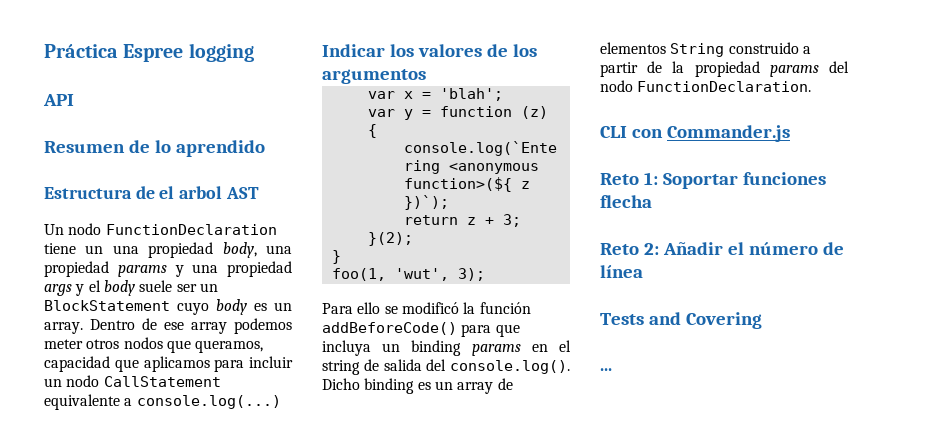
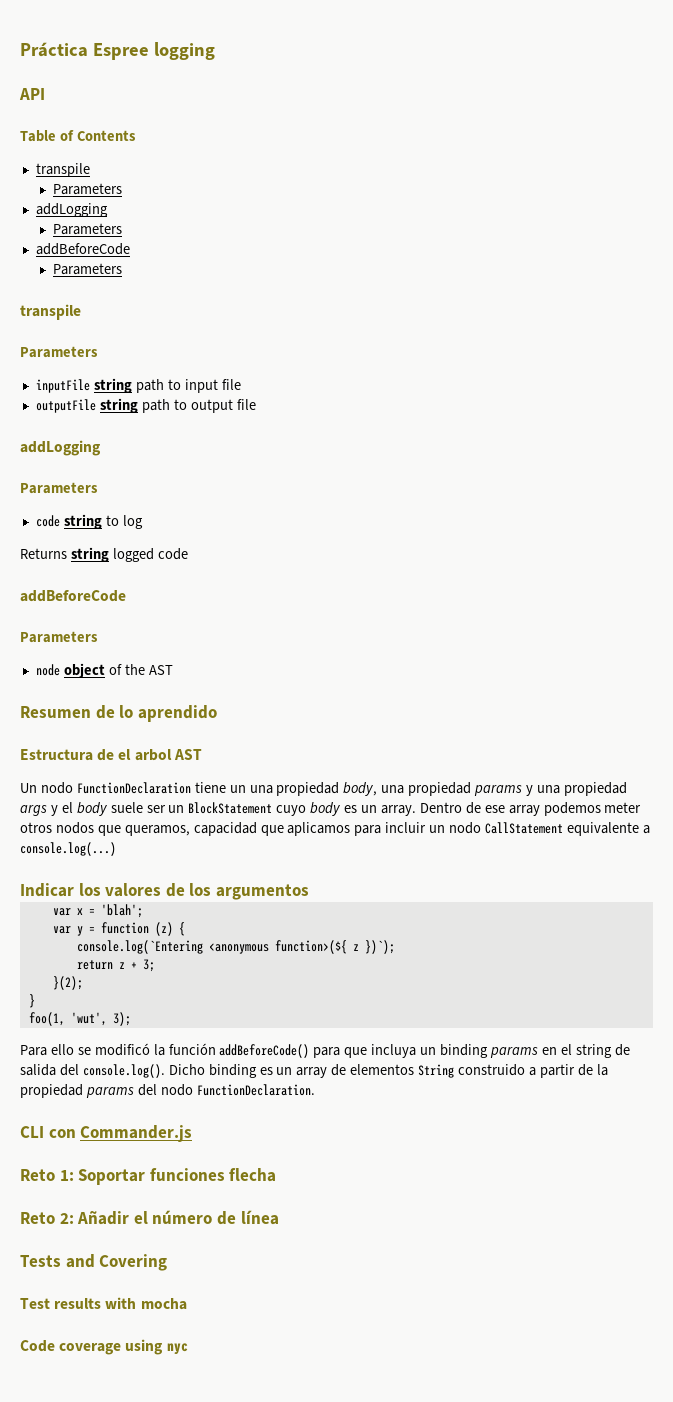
(74, 100) none -> [20,130,136,142] [35,163,90,177] [53,183,123,195] [35,203,108,217] [53,223,123,235] [35,243,130,255] [53,263,123,275] [20,304,81,320] [20,346,98,358] [35,378,241,393] [35,398,256,413] [20,440,101,456] [20,482,98,494] [35,514,143,529] [20,547,188,562] [20,590,126,602] [20,631,98,643] [35,663,173,678] // Table of Contents // transpile // Parameters // addLogging // Parameters // addBeforeCode // Parameters // transpile // Parameters // inputFile string path to input file // outputFile string path to output file // addLogging // Parameters // code string to log // Returns string logged code // addBeforeCode // Parameters // node object of the AST
[600,368,612,371] ... -> [20,1297,187,1310] [20,1339,188,1355] Test results with mocha // Code coverage using nyc

